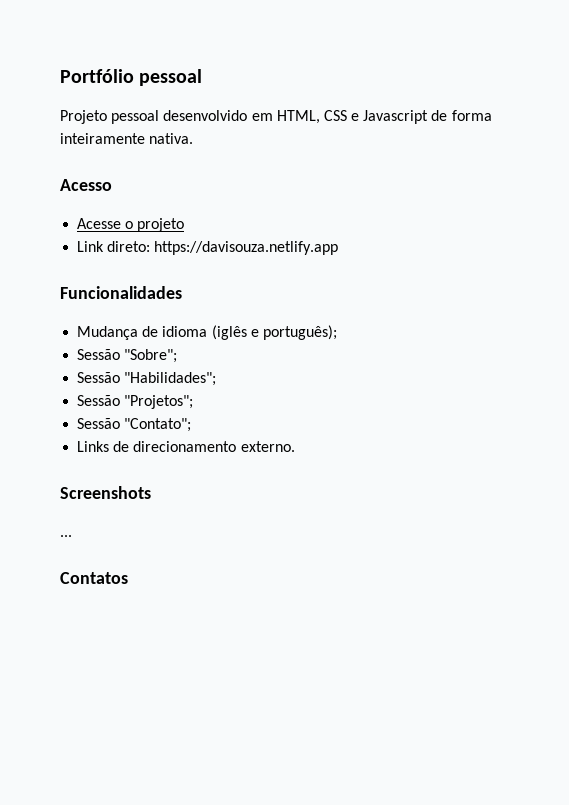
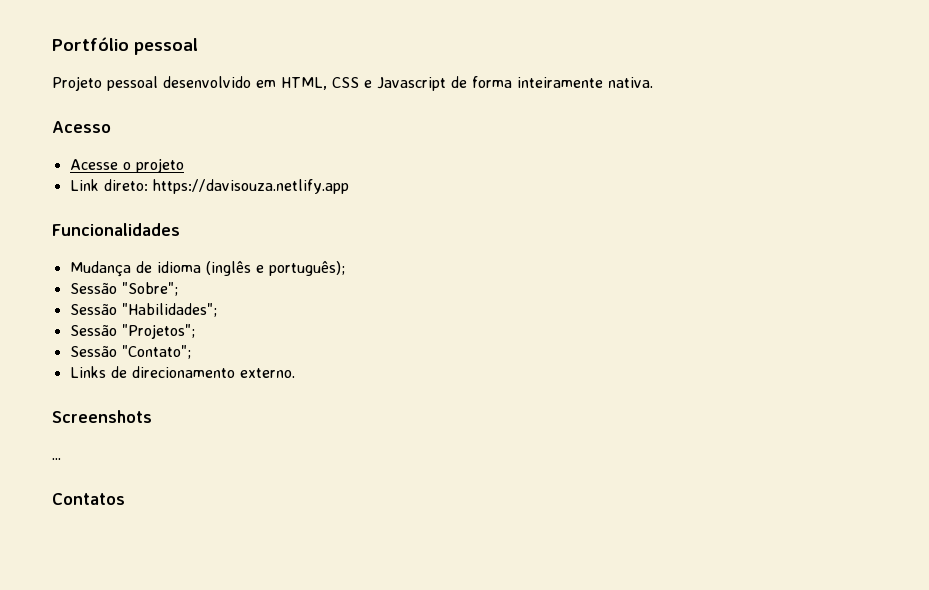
[211,325,247,340] (iglês -> [205,261,251,276] (inglês

